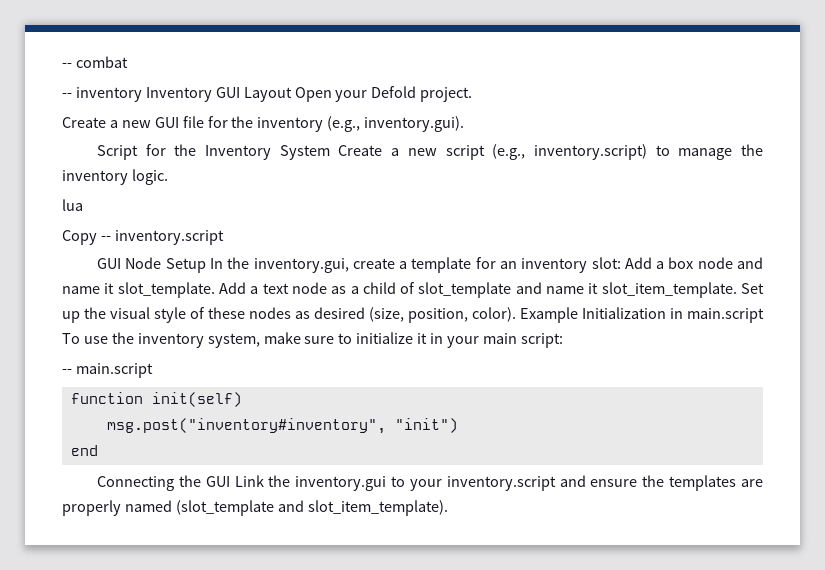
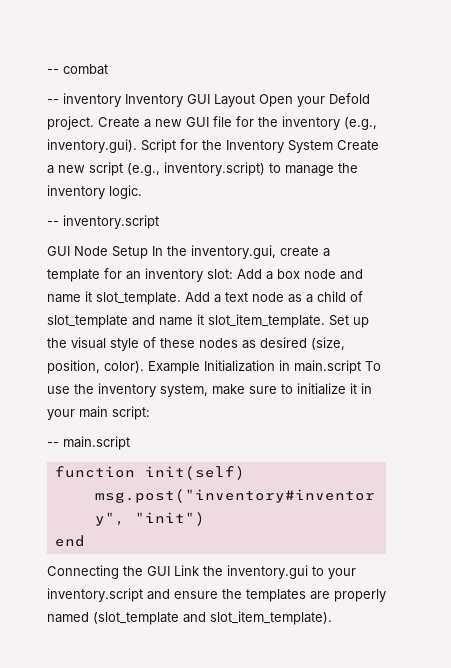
(473, 94) // -> (94, 123) none
(465, 124) // -> (137, 146) none
[62,199,83,211] [62,230,97,245] lua // Copy -> (142, 192) none

